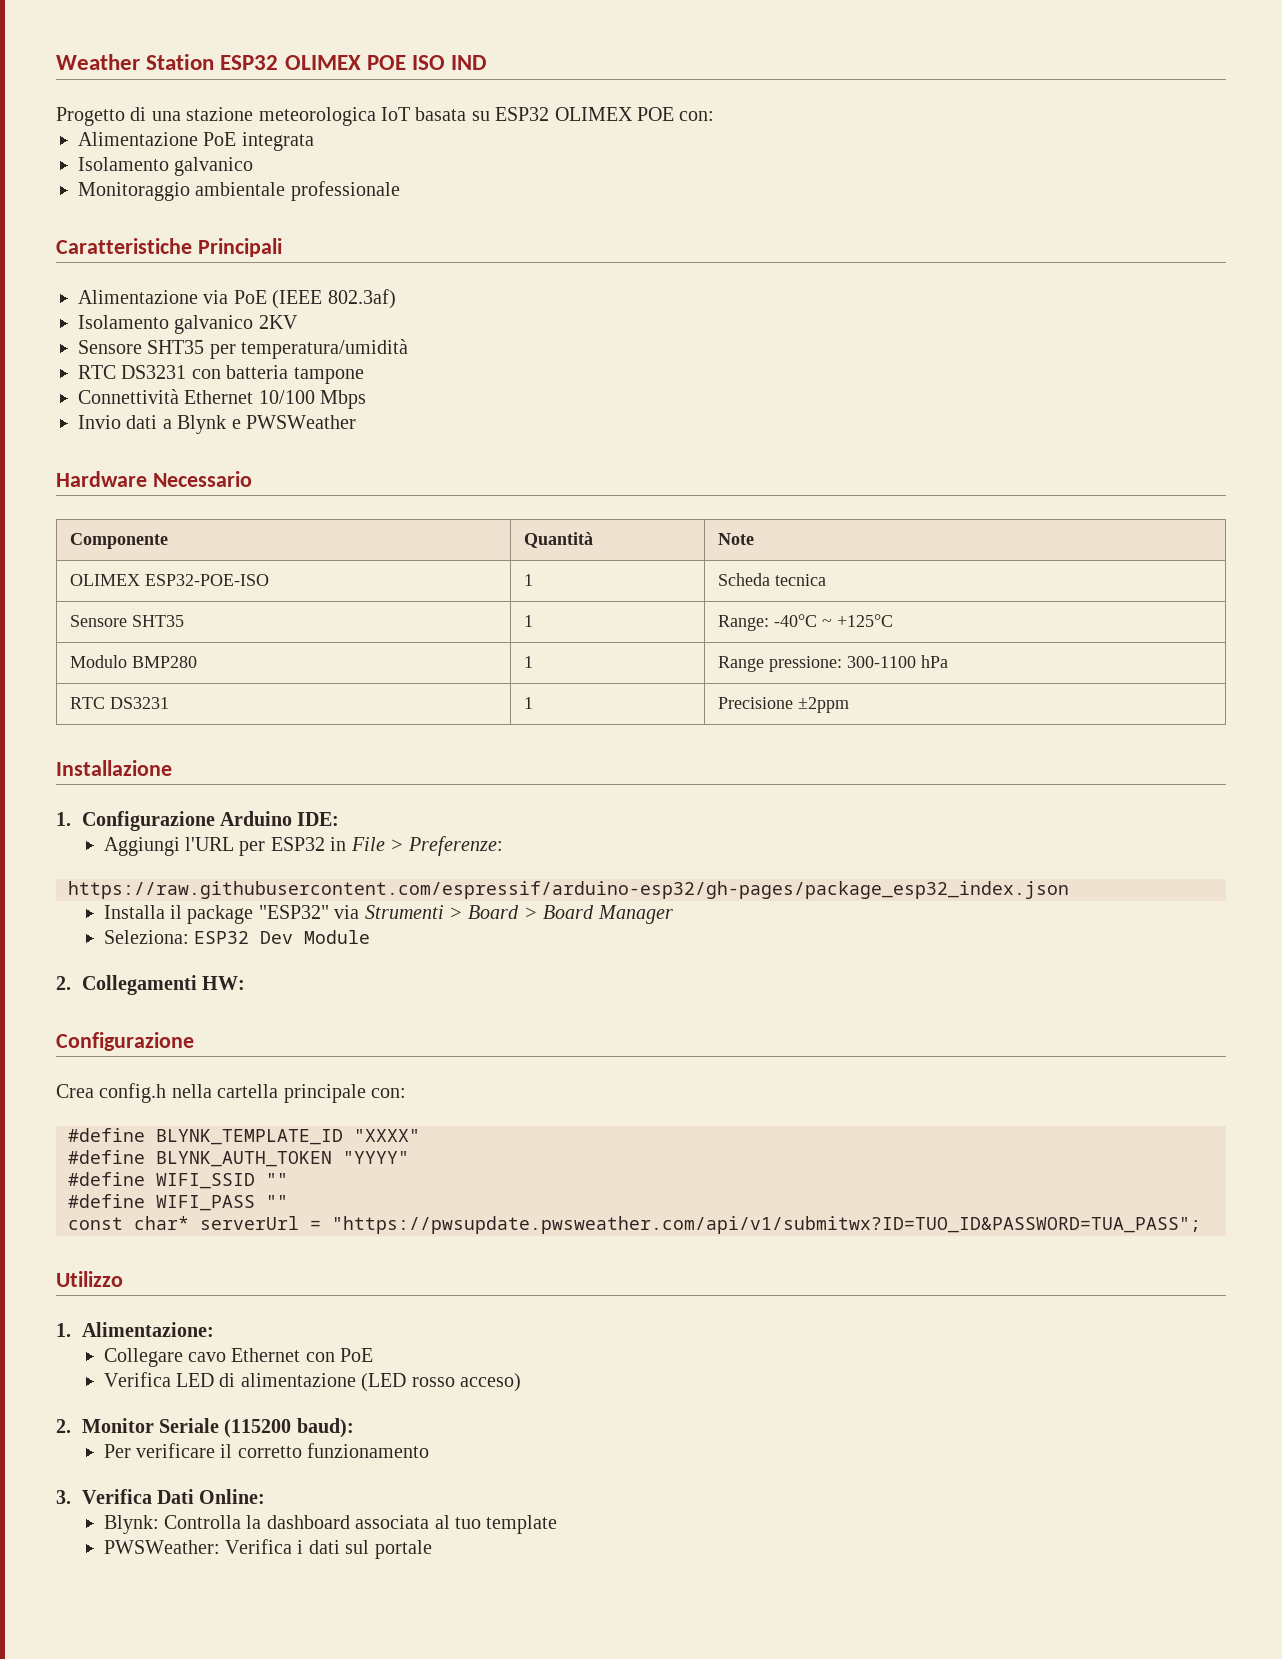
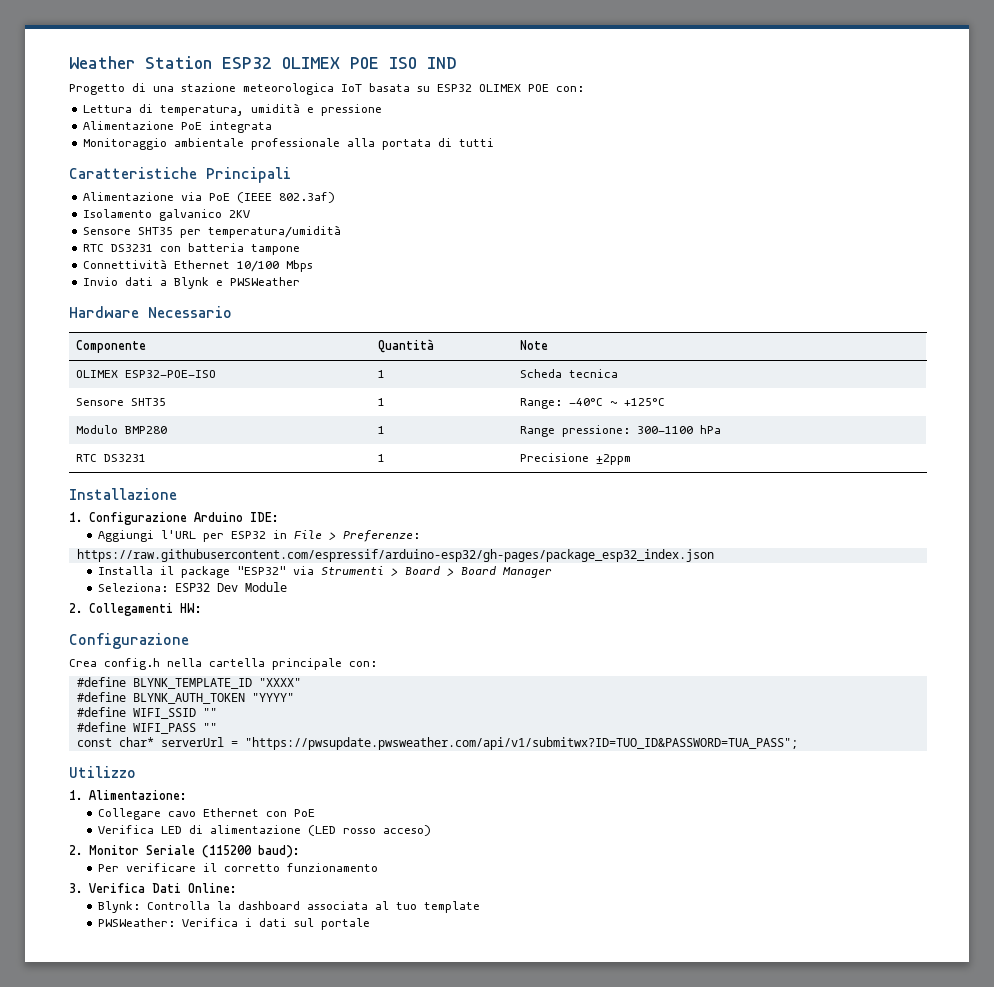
(715, 116) none -> [82,103,382,116] // Lettura di temperatura, umidità e pressione
[78,157,254,176] // Isolamento galvanico -> (272, 127) none
(400, 191) none -> [346,138,494,150] alla portata di tutti

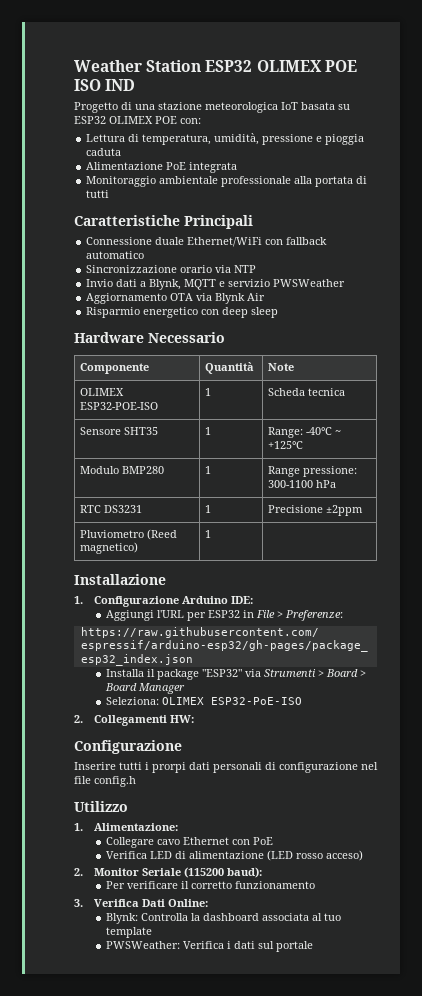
[250,103,382,116] umidità e pressione -> [214,133,365,145] [86,148,122,156] umidità, pressione e pioggia caduta
[82,192,335,203] [82,209,250,221] [82,225,341,238] [82,243,300,255] [82,259,313,272] [82,277,300,289] Alimentazione via PoE (IEEE 802.3af) // Isolamento galvanico 2KV // Sensore SHT35 per temperatura/umidità // RTC DS3231 con batteria tampone // Connettività Ethernet 10/100 Mbps // Invio dati a Blynk e PWSWeather -> [86,237,328,247] [86,251,145,259] [86,265,257,273] [86,279,346,290] [86,293,266,304] [86,307,279,318] Connessione duale Ethernet/WiFi con fallback automatico // Sincronizzazione orario via NTP // Invio dati a Blynk, MQTT e servizio PWSWeather // Aggiornamento OTA via Blynk Air // Risparmio energetico con deep sleep
(632, 459) none -> [80,529,178,540] [80,542,139,554] [205,530,212,538] // Pluviometro (Reed magnetico) | 1 |
[174,582,287,592] ESP32 Dev Module -> [162,697,303,705] OLIMEX ESP32-PoE-ISO
[69,658,377,670] [76,677,301,689] [76,692,294,704] [76,707,217,719] [76,722,217,734] [76,737,798,750] Crea config.h nella cartella principale con: // #define BLYNK_TEMPLATE_ID "XXXX" // #define BLYNK_AUTH_TOKEN "YYYY" // #define WIFI_SSID "" // #define WIFI_PASS "" // const char* serverUrl = "https://pwsupdate.pwsweather.com/api/v1/submitwx?ID=TUO_ID&PASSWORD=TUA_PASS"; -> [74,762,378,773] [74,776,136,787] Inserire tutti i prorpi dati personali di configurazione nel file config.h

